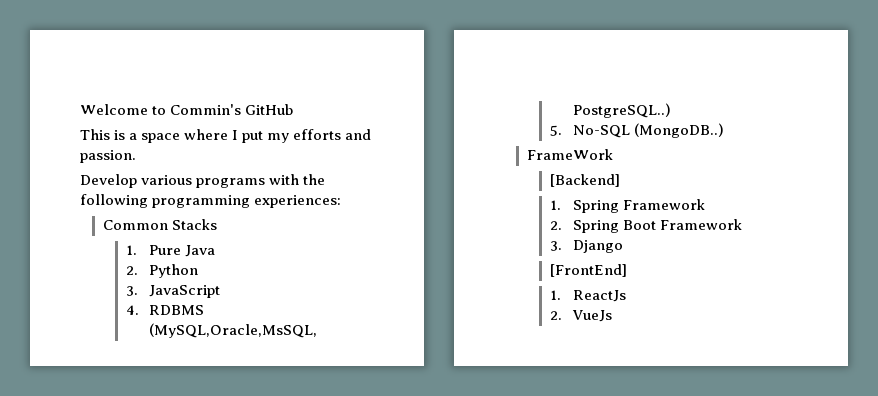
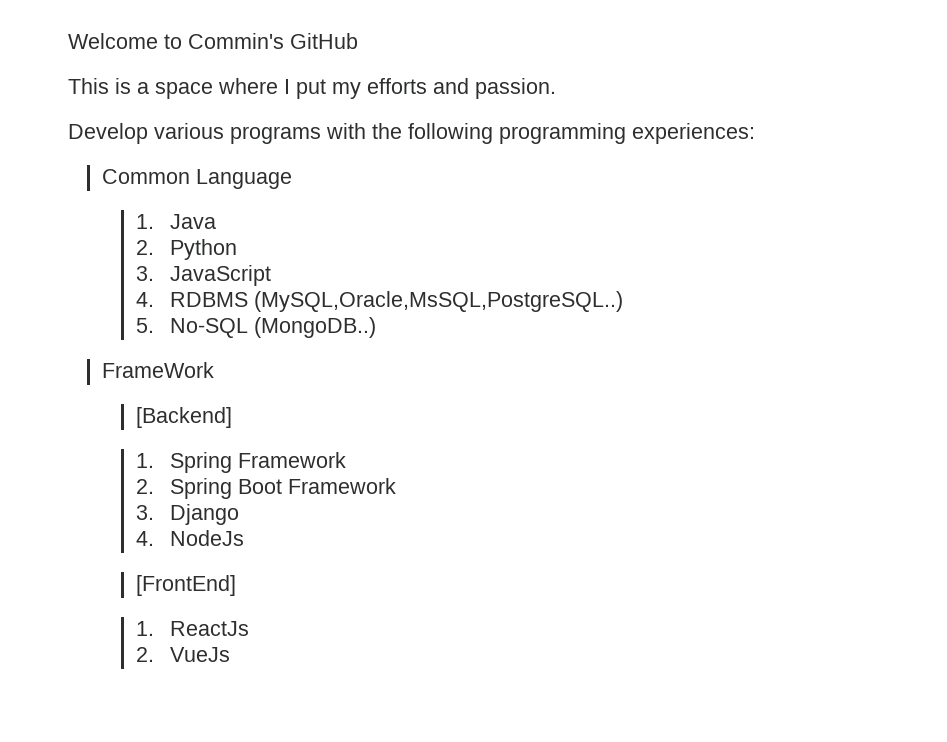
[171,219,217,230] [125,245,181,255] Stacks // 1. Pure -> [195,169,292,189] [135,214,154,229] Language // 1.
(623, 246) none -> [135,530,244,546] // 4. NodeJs

